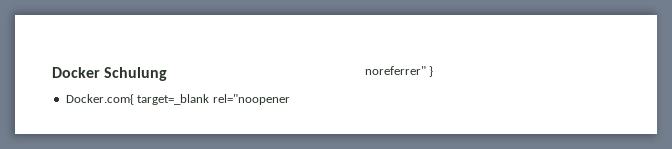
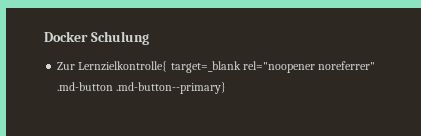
[65,94,134,105] Docker.com{ -> [57,61,168,72] Zur Lernzielkontrolle{
[429,66,434,77] } -> [57,82,227,94] .md-button .md-button--primary}

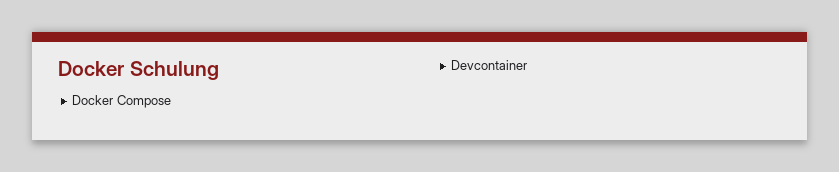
[57,61,376,73] [57,82,227,94] Zur Lernzielkontrolle{ target=_blank rel="noopener noreferrer" .md-button .md-button--primary} -> [72,95,171,108] [451,60,528,70] Docker Compose // Devcontainer

